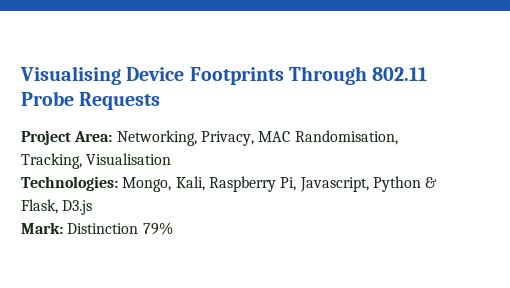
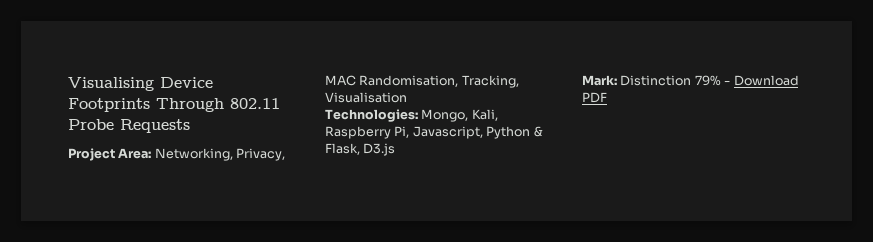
(173, 228) none -> [724,75,799,86] [582,92,607,103] - Download PDF

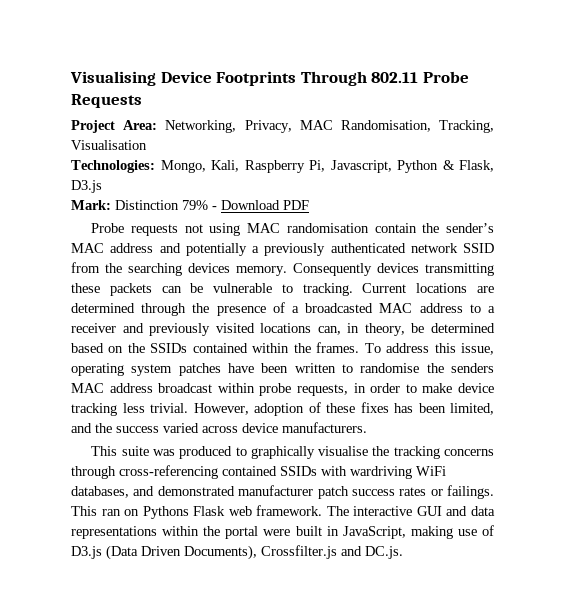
(607, 97) none -> [91,223,494,236] [71,243,494,256] [71,262,494,276] [71,283,494,296] [71,302,495,316] [71,323,495,336] [71,342,494,355] [71,363,494,376] [71,383,495,396] [71,402,494,416] [71,422,367,433] [91,446,494,459] [71,465,446,479] [71,485,494,499] [71,505,495,519] [71,525,495,539] [71,545,403,560] // Probe requests not using MAC randomisation contain the sender’s MAC address and potentially a previously authenticated network SSID from the searching devices memory. Consequently devices transmitting these packets can be vulnerable to tracking. Current locations are determined through the presence of a broadcasted MAC address to a receiver and previously visited locations can, in theory, be determined based on the SSIDs contained within the frames. To address this issue, operating system patches have been written to randomise the senders MAC address broadcast within probe requests, in order to make device tracking less trivial. However, adoption of these fixes has been limited, and the success varied across device manufacturers. // This suite was produced to graphically visualise the tracking concerns through cross-referencing contained SSIDs with wardriving WiFi databases, and demonstrated manufacturer patch success rates or failings. This ran on Pythons Flask web framework. The interactive GUI and data representations within the portal were built in JavaScript, making use of D3.js (Data Driven Documents), Crossfilter.js and DC.js.

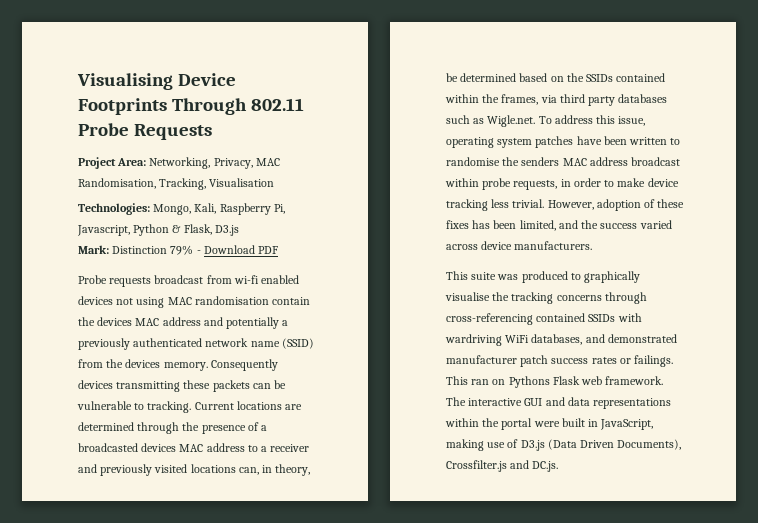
(179, 230) none -> [154,275,300,284] [78,296,113,305] broadcast from wi-fi enabled devices
[446,223,494,233] sender’s -> [97,317,133,326] devices
[463,243,494,253] SSID -> [250,338,314,349] name (SSID)
[128,263,182,276] searching -> (124, 363) none
(374, 308) none -> [141,443,177,452] devices
[316,342,360,353] frames. -> [501,94,668,106] [446,115,536,127] frames, via third party databases such as Wigle.net.

